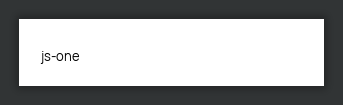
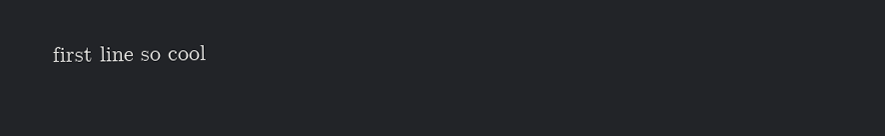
[40,51,80,64] js-one -> [52,45,206,63] first line so cool

